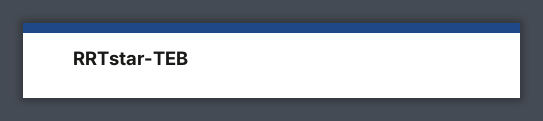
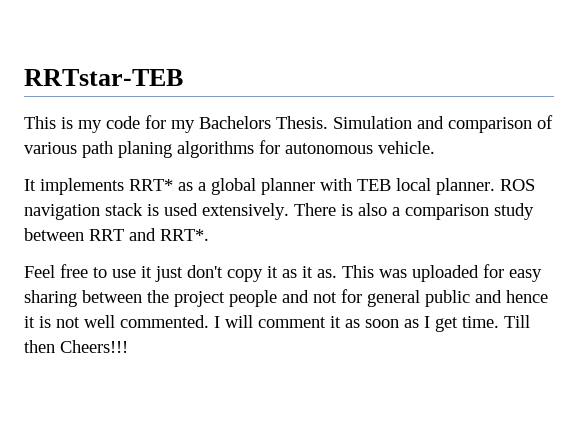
(188, 58) none -> [24,115,553,133] [24,140,435,158] [24,178,535,195] [24,203,534,220] [24,228,209,241] [24,264,542,282] [24,289,548,307] [24,315,530,332] [24,340,128,353] // This is my code for my Bachelors Thesis. Simulation and comparison of various path planing algorithms for autonomous vehicle. // It implements RRT* as a global planner with TEB local planner. ROS navigation stack is used extensively. There is also a comparison study between RRT and RRT*. // Feel free to use it just don't copy it as it as. This was uploaded for easy sharing between the project people and not for general public and hence it is not well commented. I will comment it as soon as I get time. Till then Cheers!!!

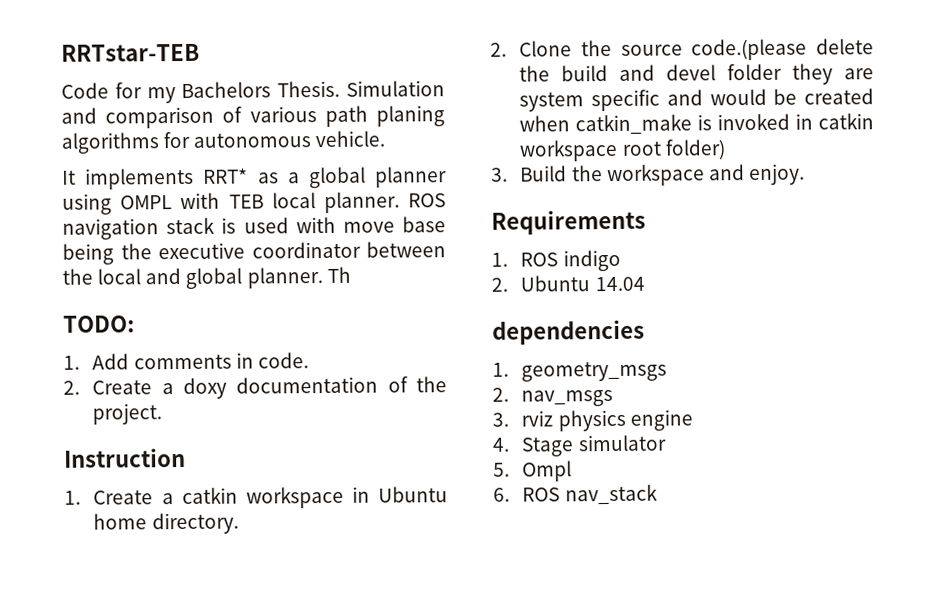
[24,116,140,133] This is my code -> [61,82,109,99] Code
(315, 186) none -> [62,193,173,215] using OMPL
[202,203,534,220] [24,228,209,241] [24,264,542,282] [24,289,548,307] [24,315,530,332] [24,340,128,353] extensively. There is also a comparison study between RRT and RRT*. // Feel free to use it just don't copy it as it as. This was uploaded for easy sharing between the project people and not for general public and hence it is not well commented. I will comment it as soon as I get time. Till then Cheers!!! -> [295,216,446,234] [62,241,446,265] [62,266,351,289] [63,315,135,333] [63,352,309,370] [63,376,447,399] [92,403,163,425] [64,447,186,468] [64,486,448,509] [93,512,239,535] [490,38,874,61] [519,63,874,85] [519,88,874,112] [519,113,874,135] [519,139,726,162] [491,163,805,187] [491,209,646,235] [491,249,621,272] [491,275,645,292] [492,319,645,345] [492,361,668,382] [492,387,614,407] [492,409,693,432] [492,434,667,457] [493,460,573,482] [493,484,658,505] with move base being the executive coordinator between the local and global planner. Th // TODO: // 1. Add comments in code. // 2. Create a doxy documentation of the project. // Instruction // 1. Create a catkin workspace in Ubuntu home directory. // 2. Clone the source code.(please delete the build and devel folder they are system specific and would be created when catkin_make is invoked in catkin workspace root folder) // 3. Build the workspace and enjoy. // Requirements // 1. ROS indigo // 2. Ubuntu 14.04 // dependencies // 1. geometry_msgs // 2. nav_msgs // 3. rviz physics engine // 4. Stage simulator // 5. Ompl // 6. ROS nav_stack

